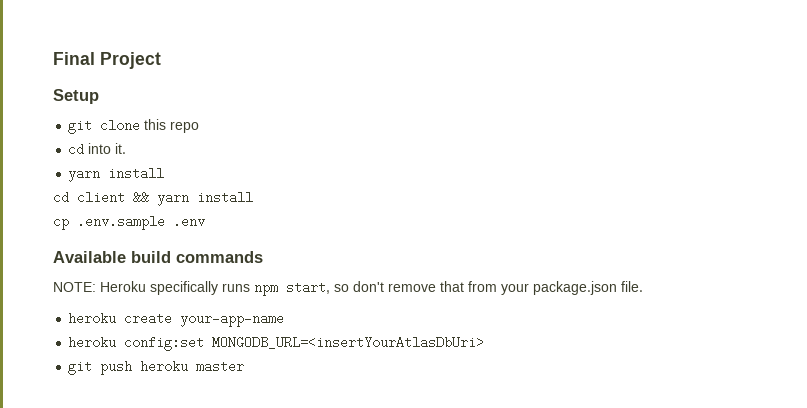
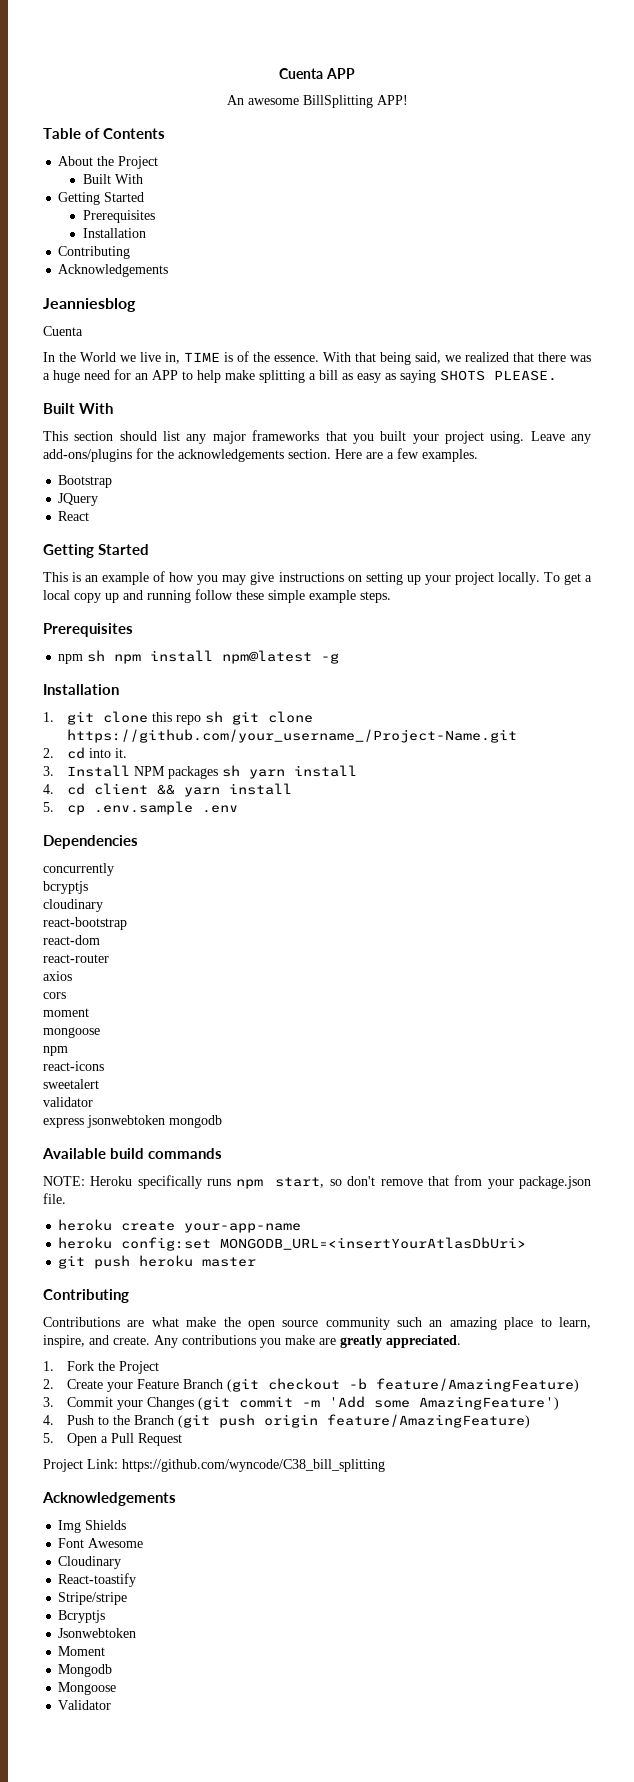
[53,52,161,69] [53,89,99,104] [68,119,200,134] [68,143,127,156] [68,167,165,182] Final Project // Setup // git clone this repo // cd into it. // yarn install // -> [279,68,355,79] [226,95,408,108] [43,128,165,139] [58,156,159,169] [82,174,143,184] [58,192,145,205] [82,210,155,223] [82,228,146,238] [58,246,131,259] [58,264,169,277] [43,298,136,312] [43,326,83,336] [43,351,591,365] [43,369,557,383] [43,403,113,414] [43,430,591,444] [43,448,478,462] [58,475,113,488] [58,493,99,506] [58,511,90,521] [43,544,149,558] [43,571,592,585] [43,589,391,603] [43,623,133,637] [58,650,340,664] [43,684,119,695] [43,711,314,725] [67,729,518,743] [43,747,128,759] [43,765,358,779] [43,784,54,794] Cuenta APP // An awesome BillSplitting APP! // Table of Contents // About the Project // Built With // Getting Started // Prerequisites // Installation // Contributing // Acknowledgements // Jeanniesblog // Cuenta // In the World we live in, TIME is of the essence. With that being said, we realized that there was a huge need for an APP to help make splitting a bill as easy as saying SHOTS PLEASE. // Built With // This section should list any major frameworks that you built your project using. Leave any add-ons/plugins for the acknowledgements section. Here are a few examples. // Bootstrap // JQuery // React // Getting Started // This is an example of how you may give instructions on setting up your project locally. To get a local copy up and running follow these simple example steps. // Prerequisites // npm sh npm install npm@latest -g // Installation // 1. git clone this repo sh git clone https://github.com/your_username_/Project-Name.git // 2. cd into it. // 3. Install NPM packages sh yarn install // 4.
(253, 197) none -> [43,802,54,812] 5.
(205, 221) none -> [43,835,138,849] [43,863,114,876] [43,881,88,894] [43,899,103,912] [43,917,127,930] [43,935,100,945] [43,954,109,963] [43,971,72,981] [43,992,66,999] [43,1008,89,1017] [43,1027,100,1038] [43,1046,68,1056] [43,1061,104,1071] [43,1079,99,1089] [43,1097,93,1107] [43,1115,222,1128] // Dependencies // concurrently // bcryptjs // cloudinary // react-bootstrap // react-dom // react-router // axios // cors // moment // mongoose // npm // react-icons // sweetalert // validator // express jsonwebtoken mongodb
(245, 366) none -> [43,1289,129,1303] [43,1317,591,1330] [43,1335,461,1348] [43,1361,160,1374] [43,1378,580,1392] [43,1396,560,1410] [43,1414,531,1428] [43,1433,183,1446] [43,1459,385,1472] [42,1492,176,1506] [58,1520,127,1533] [58,1538,144,1548] [58,1556,122,1569] [58,1573,137,1587] [58,1592,128,1605] [58,1610,106,1623] [58,1628,137,1638] [58,1646,106,1656] [58,1664,113,1677] [58,1682,117,1695] [58,1700,112,1710] // Contributing // Contributions are what make the open source community such an amazing place to learn, inspire, and create. Any contributions you make are greatly appreciated. // 1. Fork the Project // 2. Create your Feature Branch (git checkout -b feature/AmazingFeature) // 3. Commit your Changes (git commit -m 'Add some AmazingFeature') // 4. Push to the Branch (git push origin feature/AmazingFeature) // 5. Open a Pull Request // Project Link: https://github.com/wyncode/C38_bill_splitting // Acknowledgements // Img Shields // Font Awesome // Cloudinary // React-toastify // Stripe/stripe // Bcryptjs // Jsonwebtoken // Moment // Mongodb // Mongoose // Validator

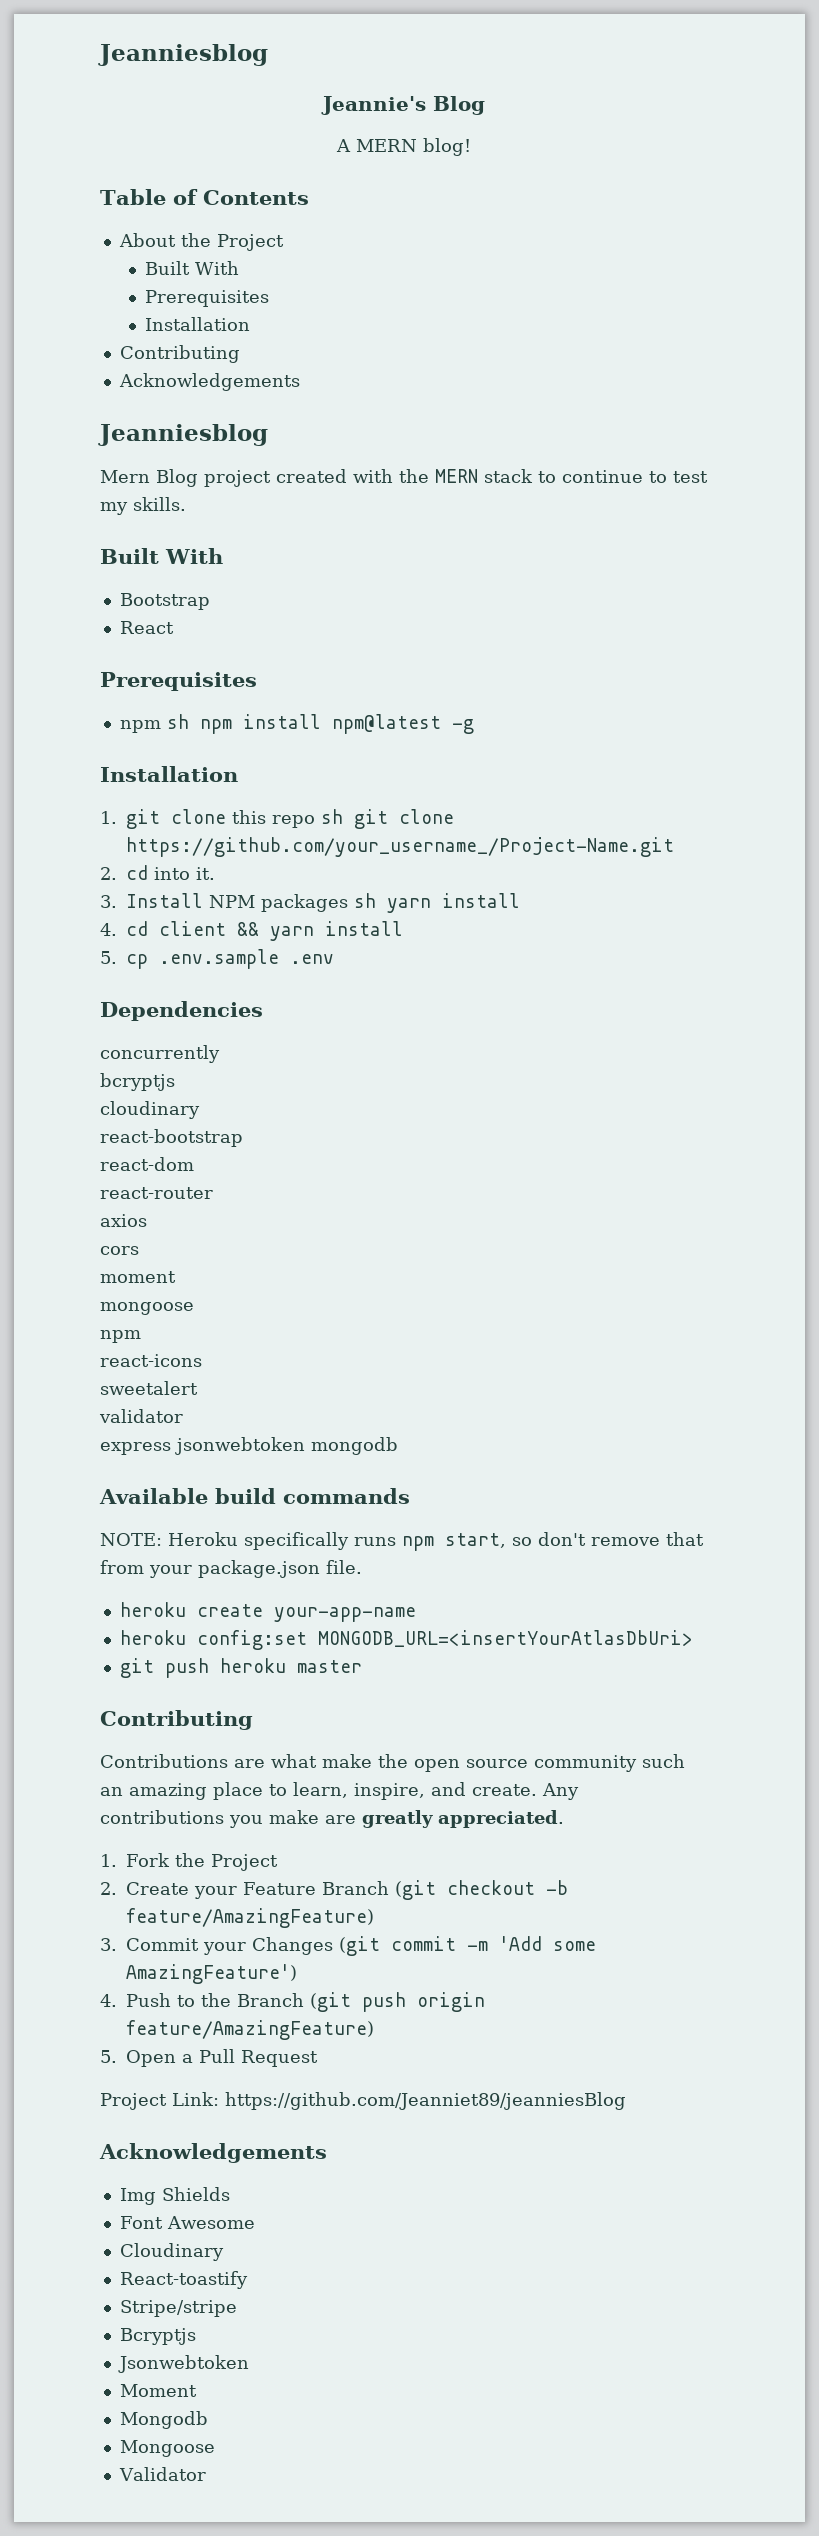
[279,68,355,79] [226,95,408,108] Cuenta APP // An awesome BillSplitting APP! -> [98,44,268,66] [320,96,485,115] [335,138,471,156] Jeanniesblog // Jeannie's Blog // A MERN blog!
[58,192,145,205] // Getting Started -> (240, 268) none
[43,326,83,336] [43,351,591,365] [43,369,557,383] [43,403,113,414] [43,430,591,444] [43,448,478,462] Cuenta // In the World we live in, TIME is of the essence. With that being said, we realized that there was a huge need for an APP to help make splitting a bill as easy as saying SHOTS PLEASE. // Built With // This section should list any major frameworks that you built your project using. Leave any add-ons/plugins for the acknowledgements section. Here are a few examples. -> [100,469,708,487] [100,497,186,515] [100,548,223,564] Mern Blog project created with the MERN stack to continue to test my skills. // Built With
[58,493,99,506] // JQuery -> (210, 601) none
[43,544,149,558] [43,571,592,585] [43,589,391,603] // Getting Started // This is an example of how you may give instructions on setting up your project locally. To get a local copy up and running follow these simple example steps. -> (174, 627) none
[122,1459,385,1472] https://github.com/wyncode/C38_bill_splitting -> [225,2092,626,2110] https://github.com/Jeanniet89/jeanniesBlog

